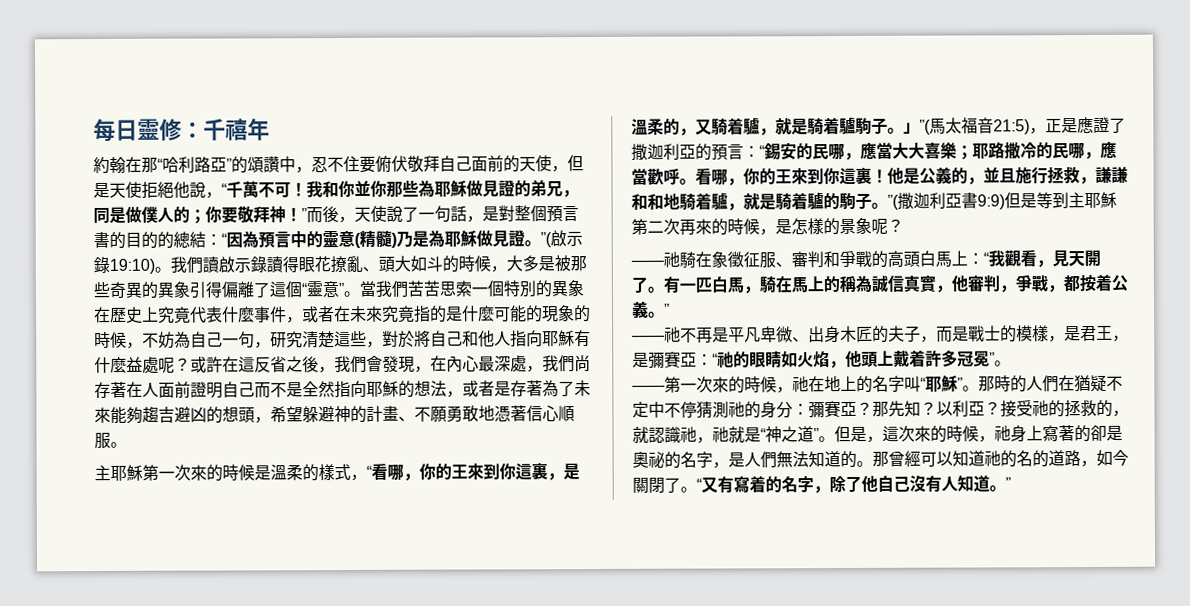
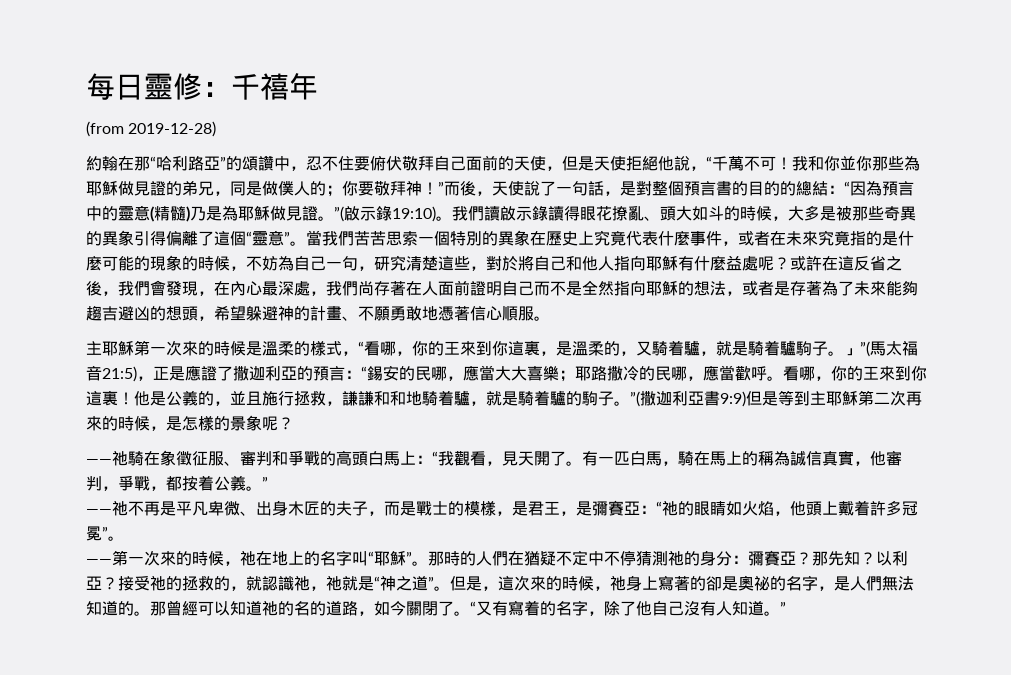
(270, 129) none -> [86,121,217,137] // (from 2019-12-28)

